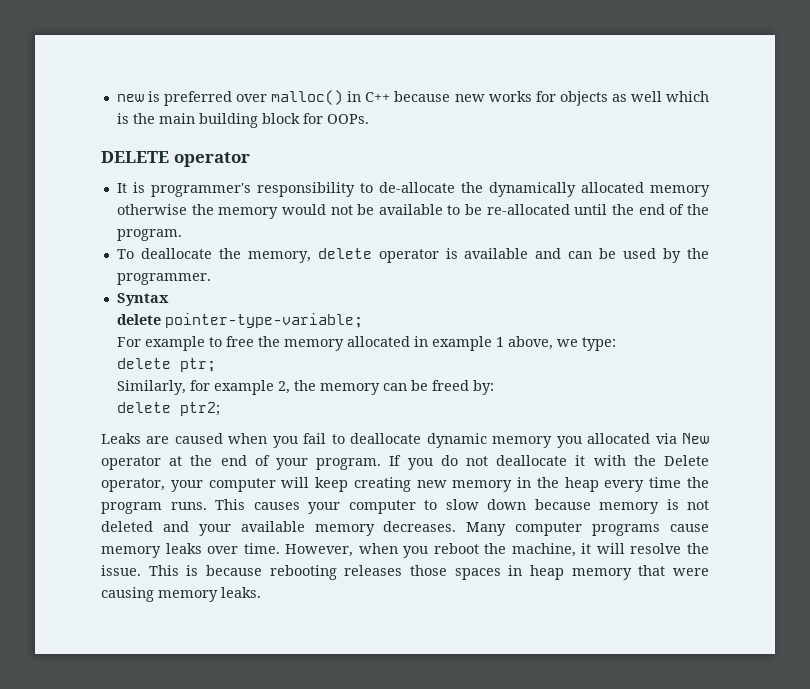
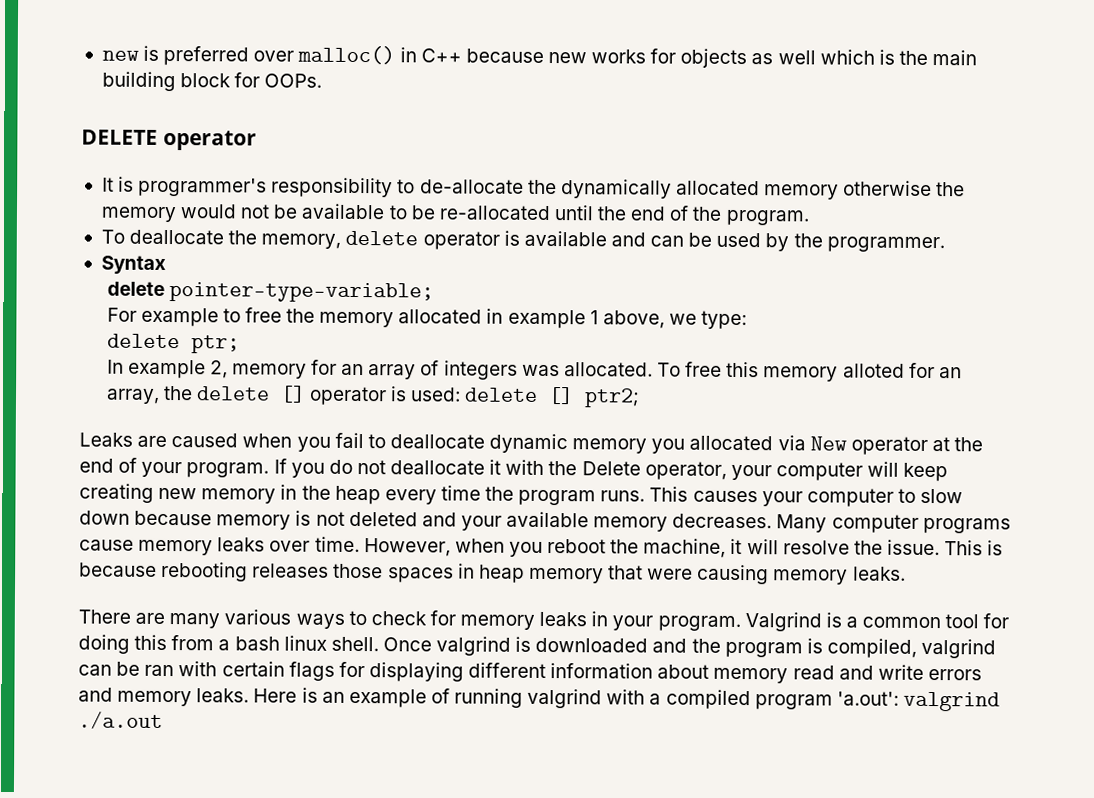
[117,380,495,395] [117,402,172,413] Similarly, for example 2, the memory can be freed by: // delete -> [106,359,962,382] [105,385,575,406] In example 2, memory for an array of integers was allocated. To free this memory alloted for an array, the delete [] operator is used: delete []
(261, 592) none -> [78,609,1010,632] [78,634,997,659] [78,661,982,684] [78,687,1000,712] [78,711,163,729] // There are many various ways to check for memory leaks in your program. Valgrind is a common tool for doing this from a bash linux shell. Once valgrind is downloaded and the program is compiled, valgrind can be ran with certain flags for displaying different information about memory read and write errors and memory leaks. Here is an example of running valgrind with a compiled program 'a.out': valgrind ./a.out

